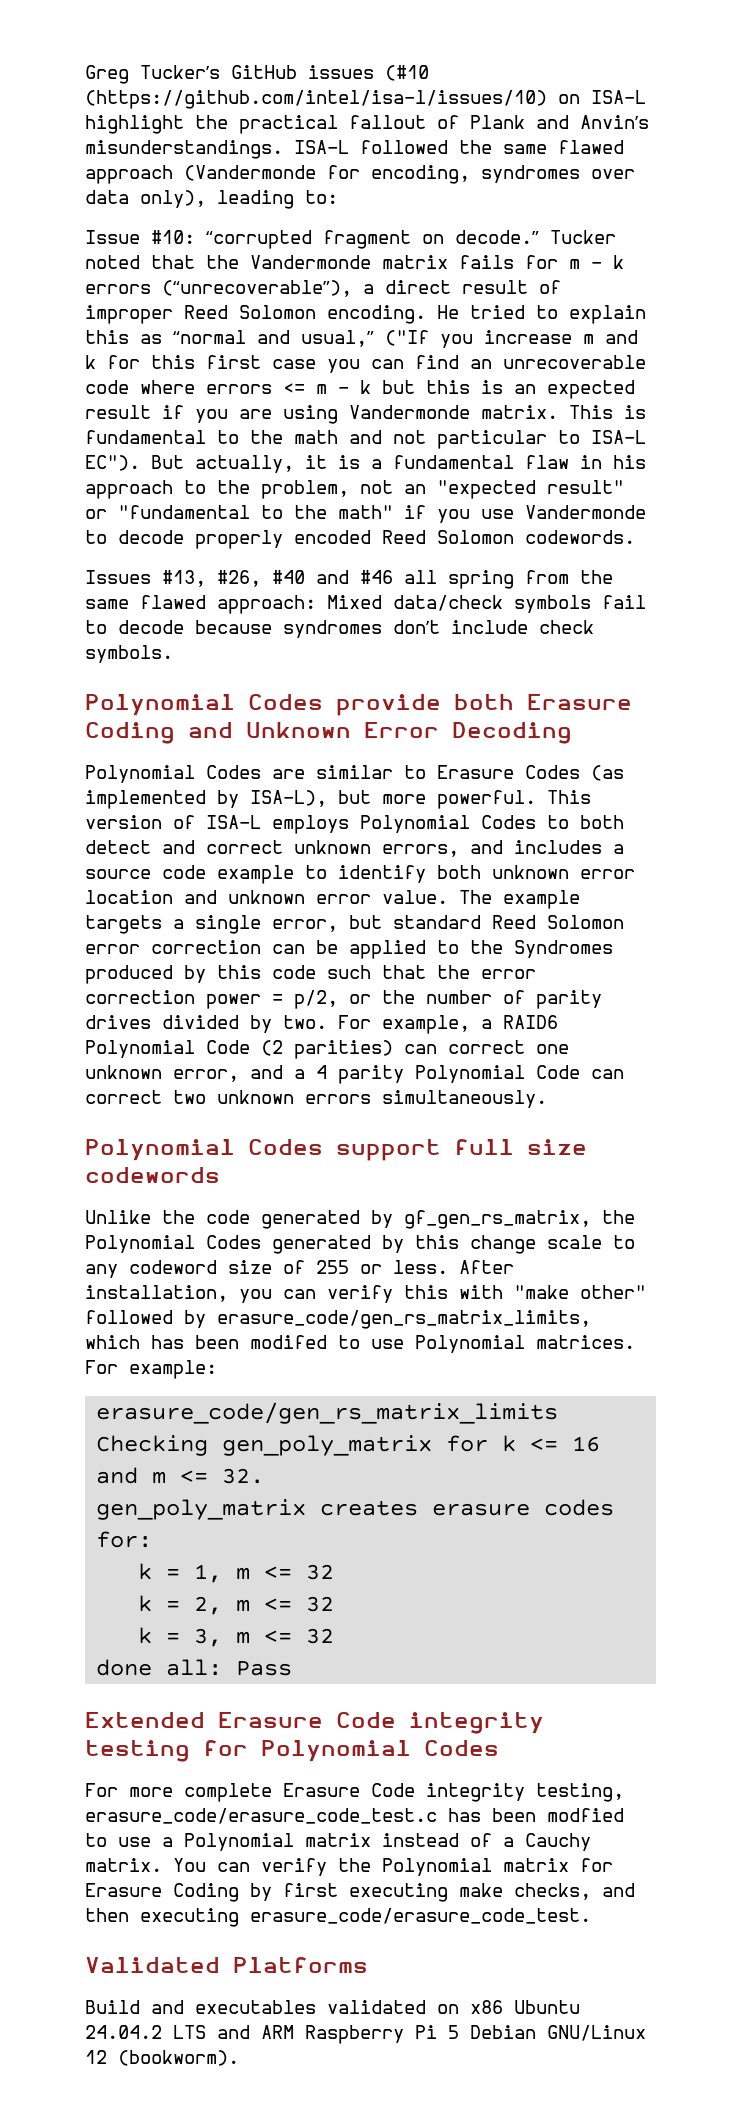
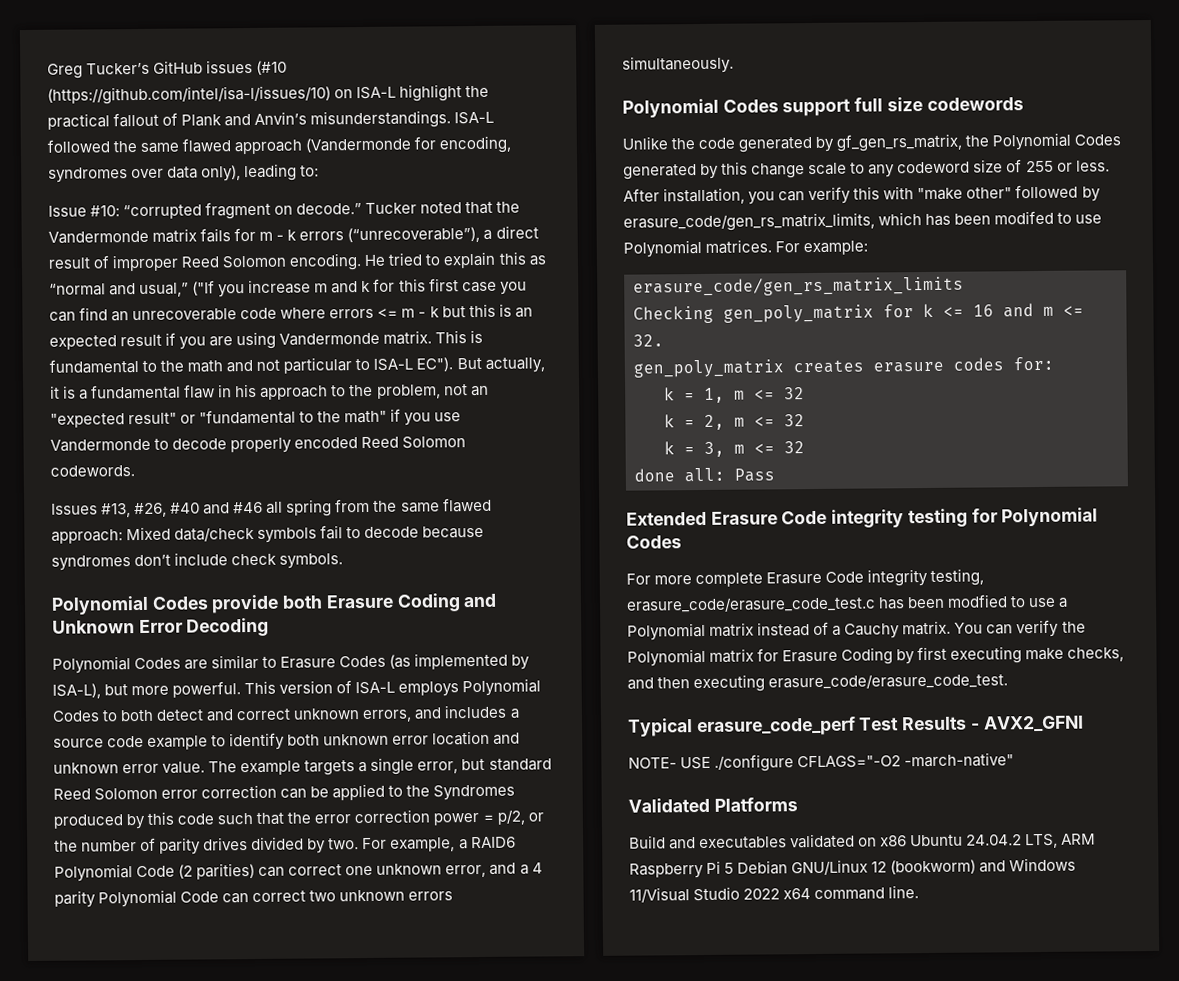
(591, 1916) none -> [628,715,1084,737] [628,752,1015,772] // Typical erasure_code_perf Test Results - AVX2_GFNI // NOTE- USE ./configure CFLAGS="-O2 -march-native"
[173,2025,250,2039] LTS and -> [1025,833,1059,849] LTS,
[118,2050,239,2066] (bookworm). -> [890,857,1077,875] [629,885,920,903] (bookworm) and Windows 11/Visual Studio 2022 x64 command line.

